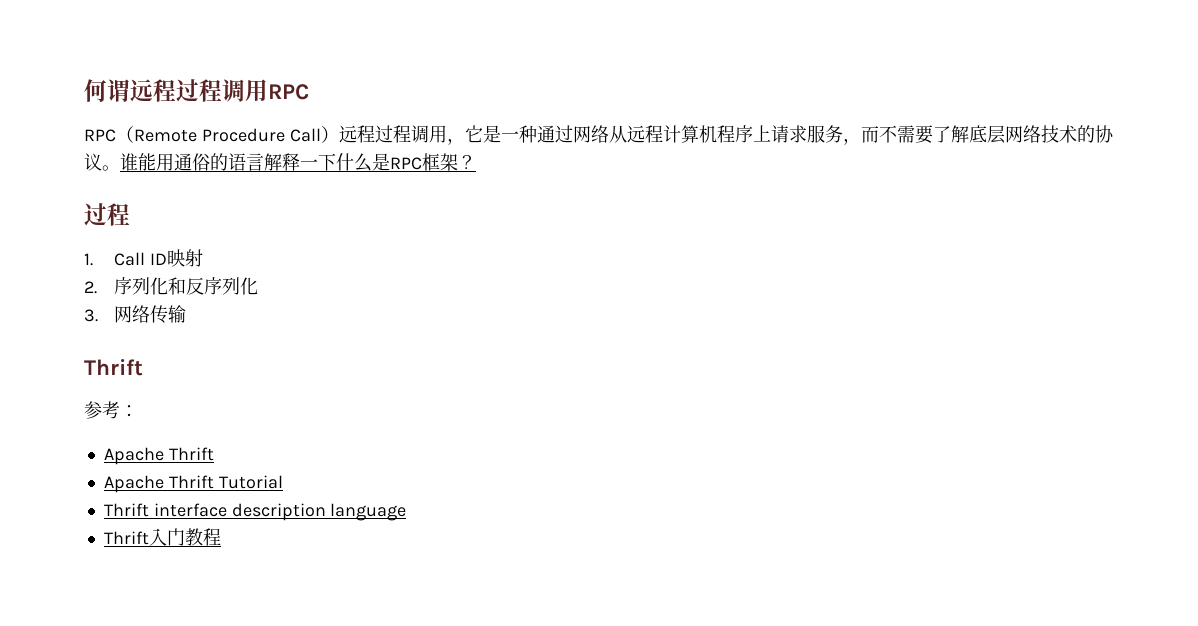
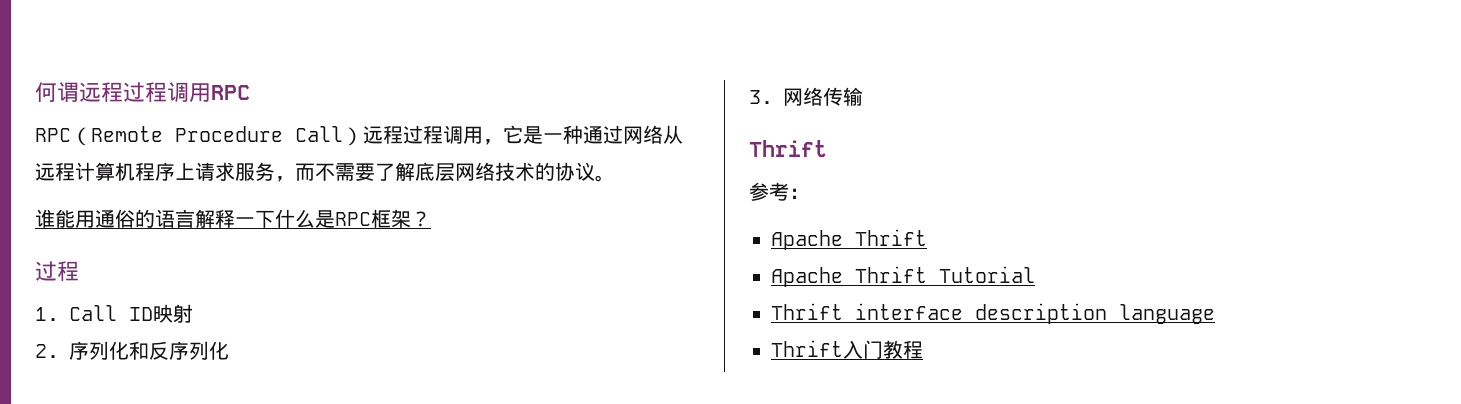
(120, 168) none -> (615, 178) //

